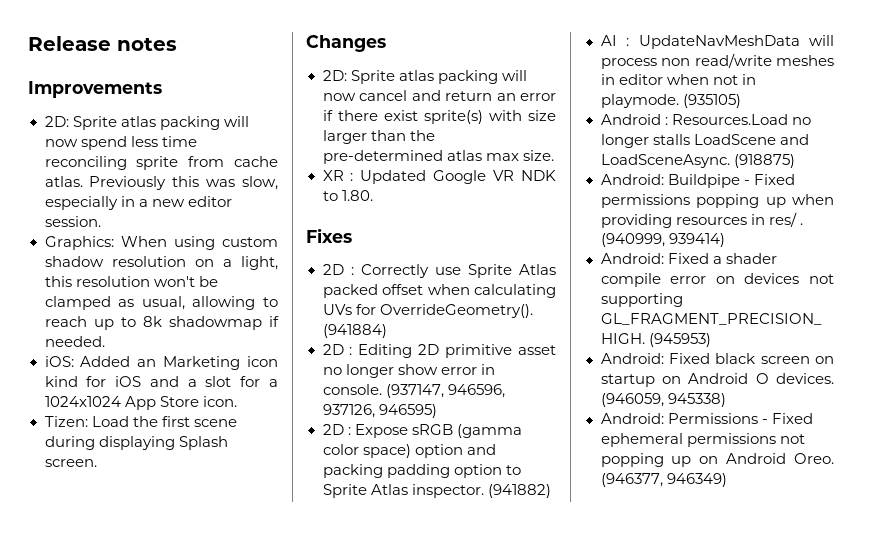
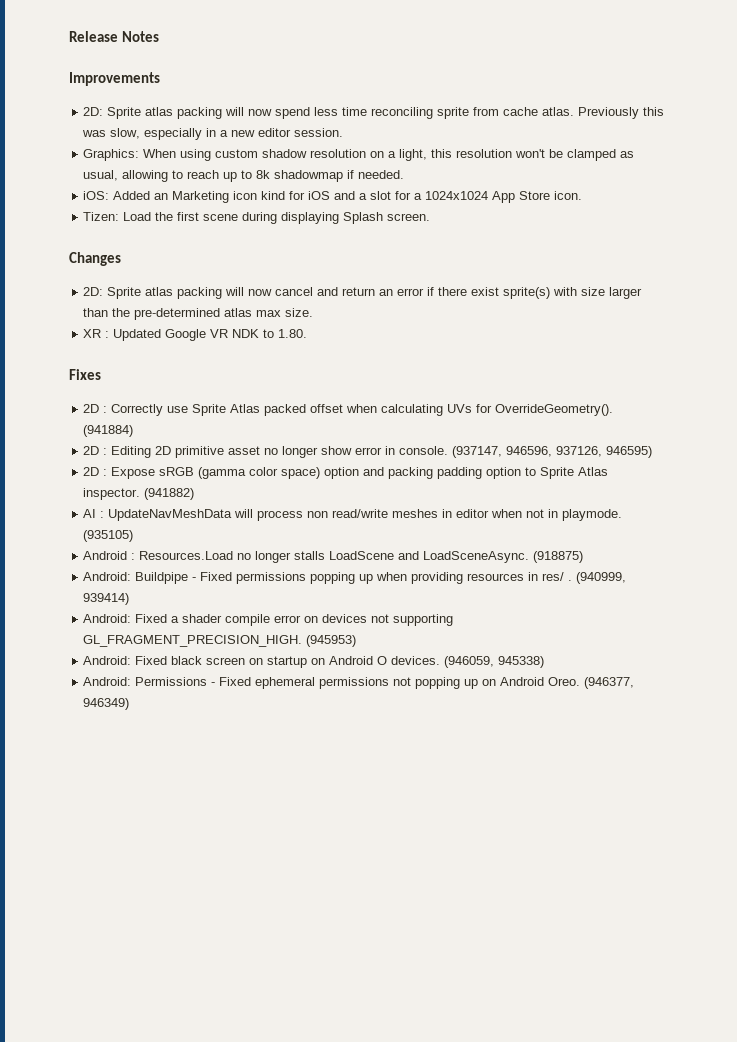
[117,37,177,51] notes -> [122,31,160,42] Notes

